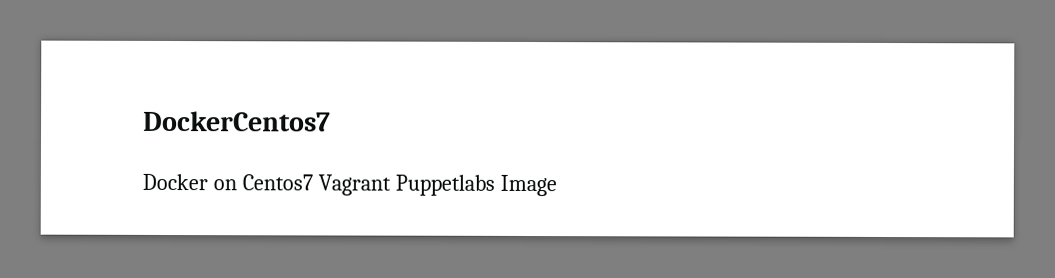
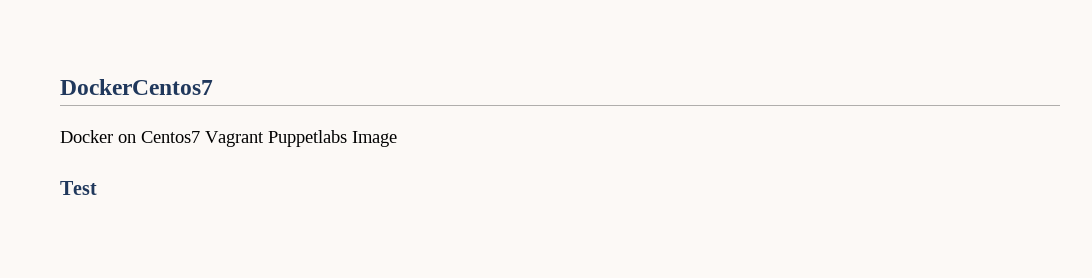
(557, 185) none -> [60,181,97,195] // Test

